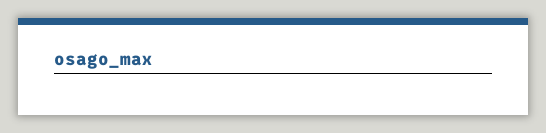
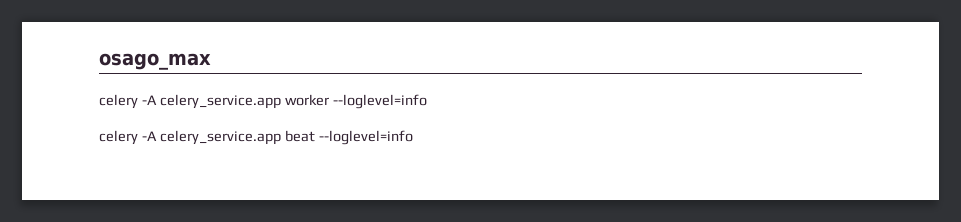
(153, 61) none -> [99,94,427,109] [99,130,413,145] // celery -A celery_service.app worker --loglevel=info // celery -A celery_service.app beat --loglevel=info

